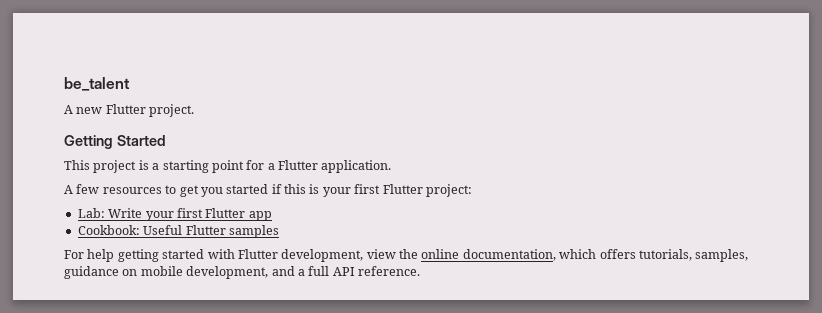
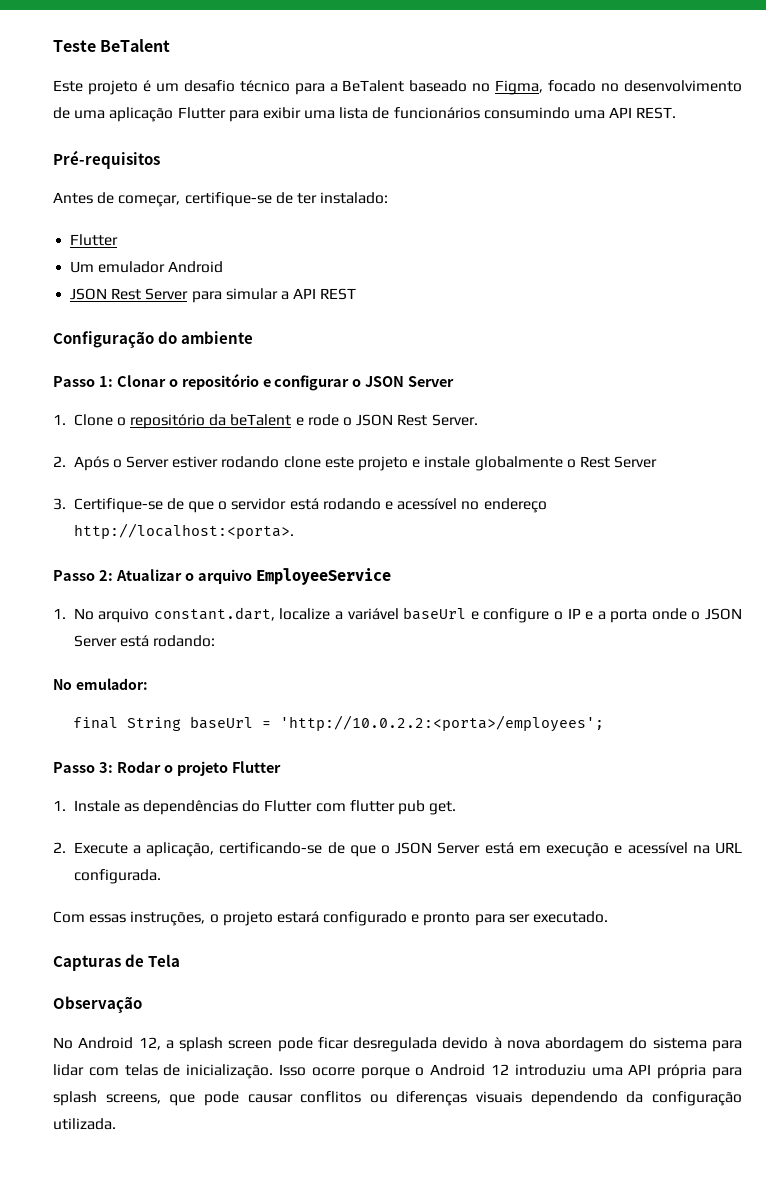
[64,77,130,91] [64,104,195,117] [64,135,166,149] [64,160,392,173] [64,184,472,197] [77,208,272,221] [77,225,279,238] [64,249,749,262] [64,266,420,279] be_talent // A new Flutter project. // Getting Started // This project is a starting point for a Flutter application. // A few resources to get you started if this is your first Flutter project: // Lab: Write your first Flutter app // Cookbook: Useful Flutter samples // For help getting started with Flutter development, view the online documentation, which offers tutorials, samples, guidance on mobile development, and a full API reference. -> [53,39,171,52] [53,80,743,95] [53,107,677,122] [53,150,160,169] [53,192,389,207] [70,234,119,246] [70,261,224,273] [70,288,357,303] [53,331,254,348] [53,373,455,391] [53,414,478,429] [53,456,658,471] [53,498,547,513] [73,523,294,539] [53,568,391,585] [53,607,742,623] [73,635,216,647] [53,678,148,690] [73,715,605,732] [53,761,281,776] [53,800,457,815] [53,842,743,857] [73,869,161,884] [53,911,609,926] [53,954,181,971] [53,996,142,1013] [53,1037,742,1052] [53,1064,742,1079] [53,1091,742,1106] [53,1118,116,1130] Teste BeTalent // Este projeto é um desafio técnico para a BeTalent baseado no Figma, focado no desenvolvimento de uma aplicação Flutter para exibir uma lista de funcionários consumindo uma API REST. // Pré-requisitos // Antes de começar, certifique-se de ter instalado: // Flutter // Um emulador Android // JSON Rest Server para simular a API REST // Configuração do ambiente // Passo 1: Clonar o repositório e configurar o JSON Server // 1. Clone o repositório da beTalent e rode o JSON Rest Server. // 2. Após o Server estiver rodando clone este projeto e instale globalmente o Rest Server // 3. Certifique-se de que o servidor está rodando e acessível no endereço http://localhost:<porta>. // Passo 2: Atualizar o arquivo EmployeeService // 1. No arquivo constant.dart, localize a variável baseUrl e configure o IP e a porta onde o JSON Server está rodando: // No emulador: // final String baseUrl = 'http://10.0.2.2:<porta>/employees'; // Passo 3: Rodar o projeto Flutter // 1. Instale as dependências do Flutter com flutter pub get. // 2. Execute a aplicação, certificando-se de que o JSON Server está em execução e acessível na URL configurada. // Com essas instruções, o projeto estará configurado e pronto para ser executado. // Capturas de Tela // Observação // No Android 12, a splash screen pode ficar desregulada devido à nova abordagem do sistema para lidar com telas de inicialização. Isso ocorre porque o Android 12 introduziu uma API própria para splash screens, que pode causar conflitos ou diferenças visuais dependendo da configuração utilizada.

